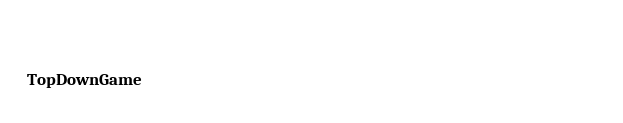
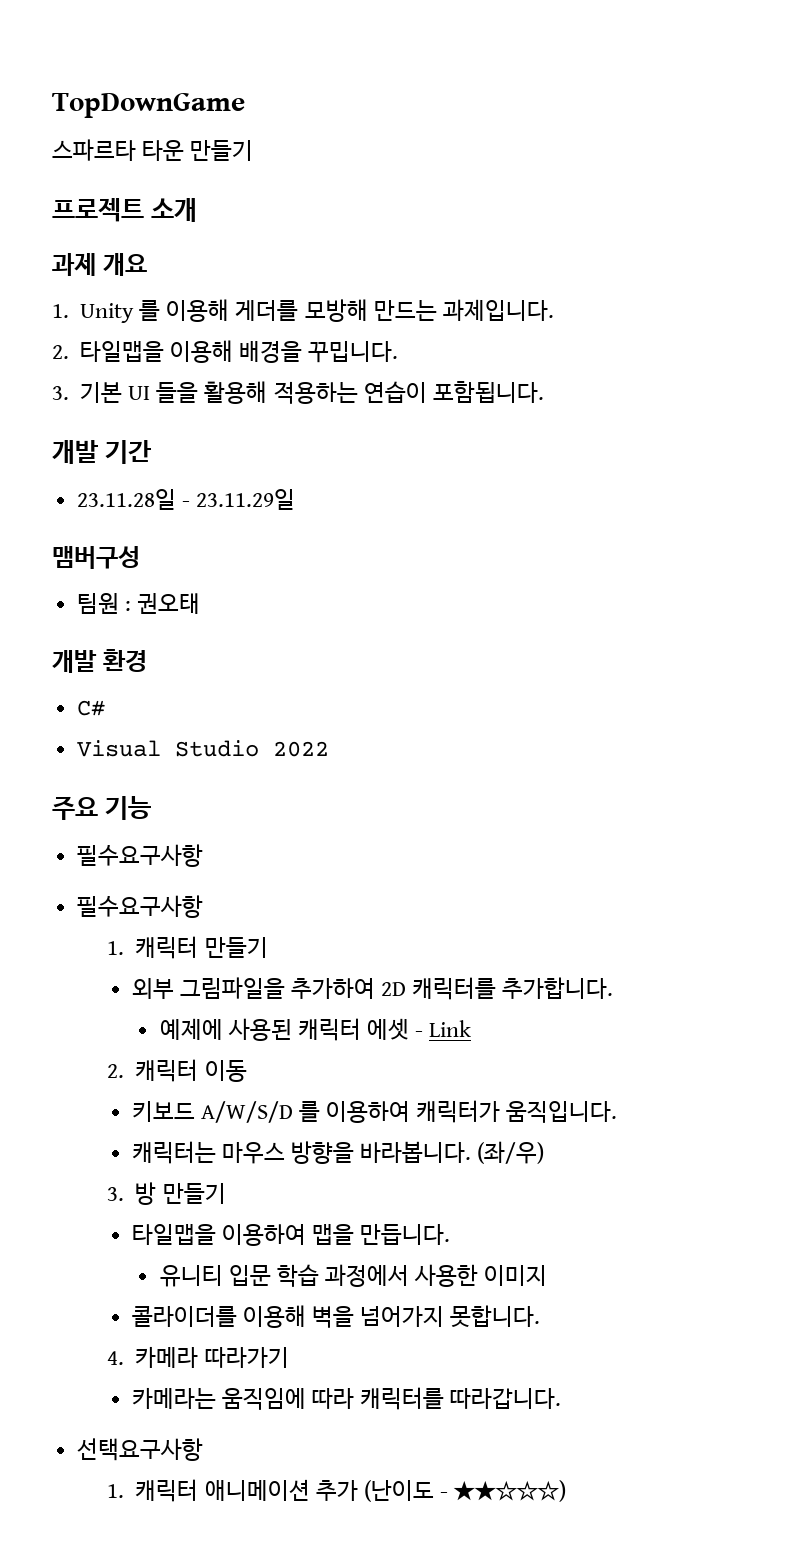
(142, 81) none -> [52,139,254,161] [52,198,198,222] [52,253,147,276] [52,299,554,323] [52,340,399,363] [52,381,544,404] [52,440,153,464] [76,489,295,510] [52,546,140,569] [76,593,200,614] [52,649,147,673] [76,700,105,716] [76,740,329,757] [52,796,152,820] [76,844,203,867] [76,895,203,918] [107,936,268,959] [131,977,614,1000] [159,1018,471,1041] [107,1059,247,1082] [131,1100,618,1123] [131,1141,545,1164] [107,1182,226,1205] [131,1224,451,1246] [159,1264,547,1287] [131,1305,541,1328] [107,1346,289,1368] [131,1387,562,1410] [76,1438,203,1461] [107,1479,566,1502] // 스파르타 타운 만들기 // 프로젝트 소개 // 과제 개요 // 1. Unity 를 이용해 게더를 모방해 만드는 과제입니다. // 2. 타일맵을 이용해 배경을 꾸밉니다. // 3. 기본 UI 들을 활용해 적용하는 연습이 포함됩니다. // 개발 기간 // 23.11.28일 - 23.11.29일 // 맴버구성 // 팀원 : 권오태 // 개발 환경 // C# // Visual Studio 2022 // 주요 기능 // 필수요구사항 // 필수요구사항 // 1. 캐릭터 만들기 // 외부 그림파일을 추가하여 2D 캐릭터를 추가합니다. // 예제에 사용된 캐릭터 에셋 - Link // 2. 캐릭터 이동 // 키보드 A/W/S/D 를 이용하여 캐릭터가 움직입니다. // 캐릭터는 마우스 방향을 바라봅니다. (좌/우) // 3. 방 만들기 // 타일맵을 이용하여 맵을 만듭니다. // 유니티 입문 학습 과정에서 사용한 이미지 // 콜라이더를 이용해 벽을 넘어가지 못합니다. // 4. 카메라 따라가기 // 카메라는 움직임에 따라 캐릭터를 따라갑니다. // 선택요구사항 // 1. 캐릭터 애니메이션 추가 (난이도 - ★★☆☆☆)

